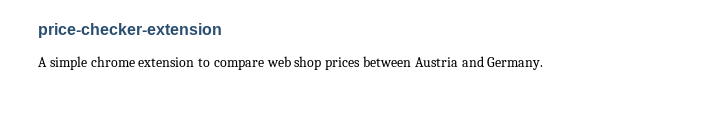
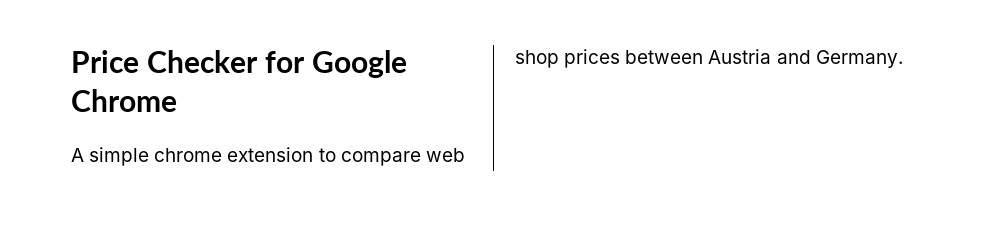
[38,23,222,38] price-checker-extension -> [71,50,408,78] [71,89,177,112] Price Checker for Google Chrome

